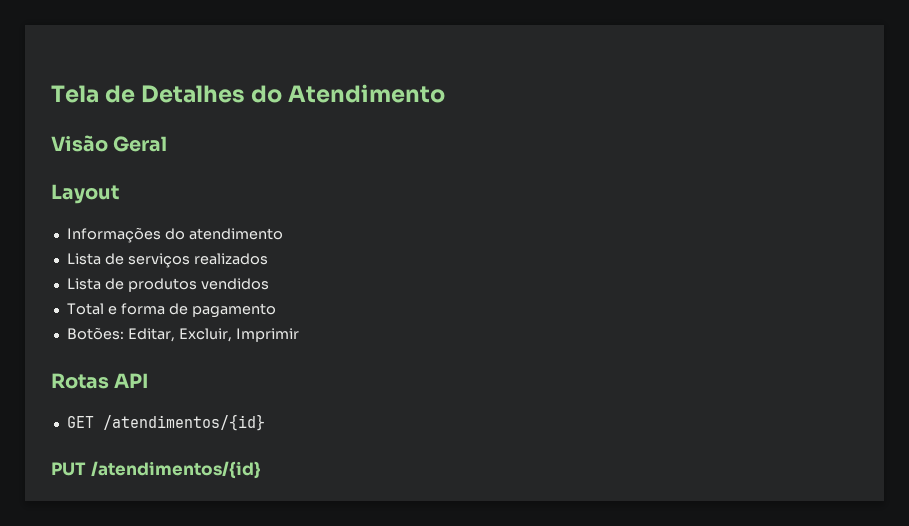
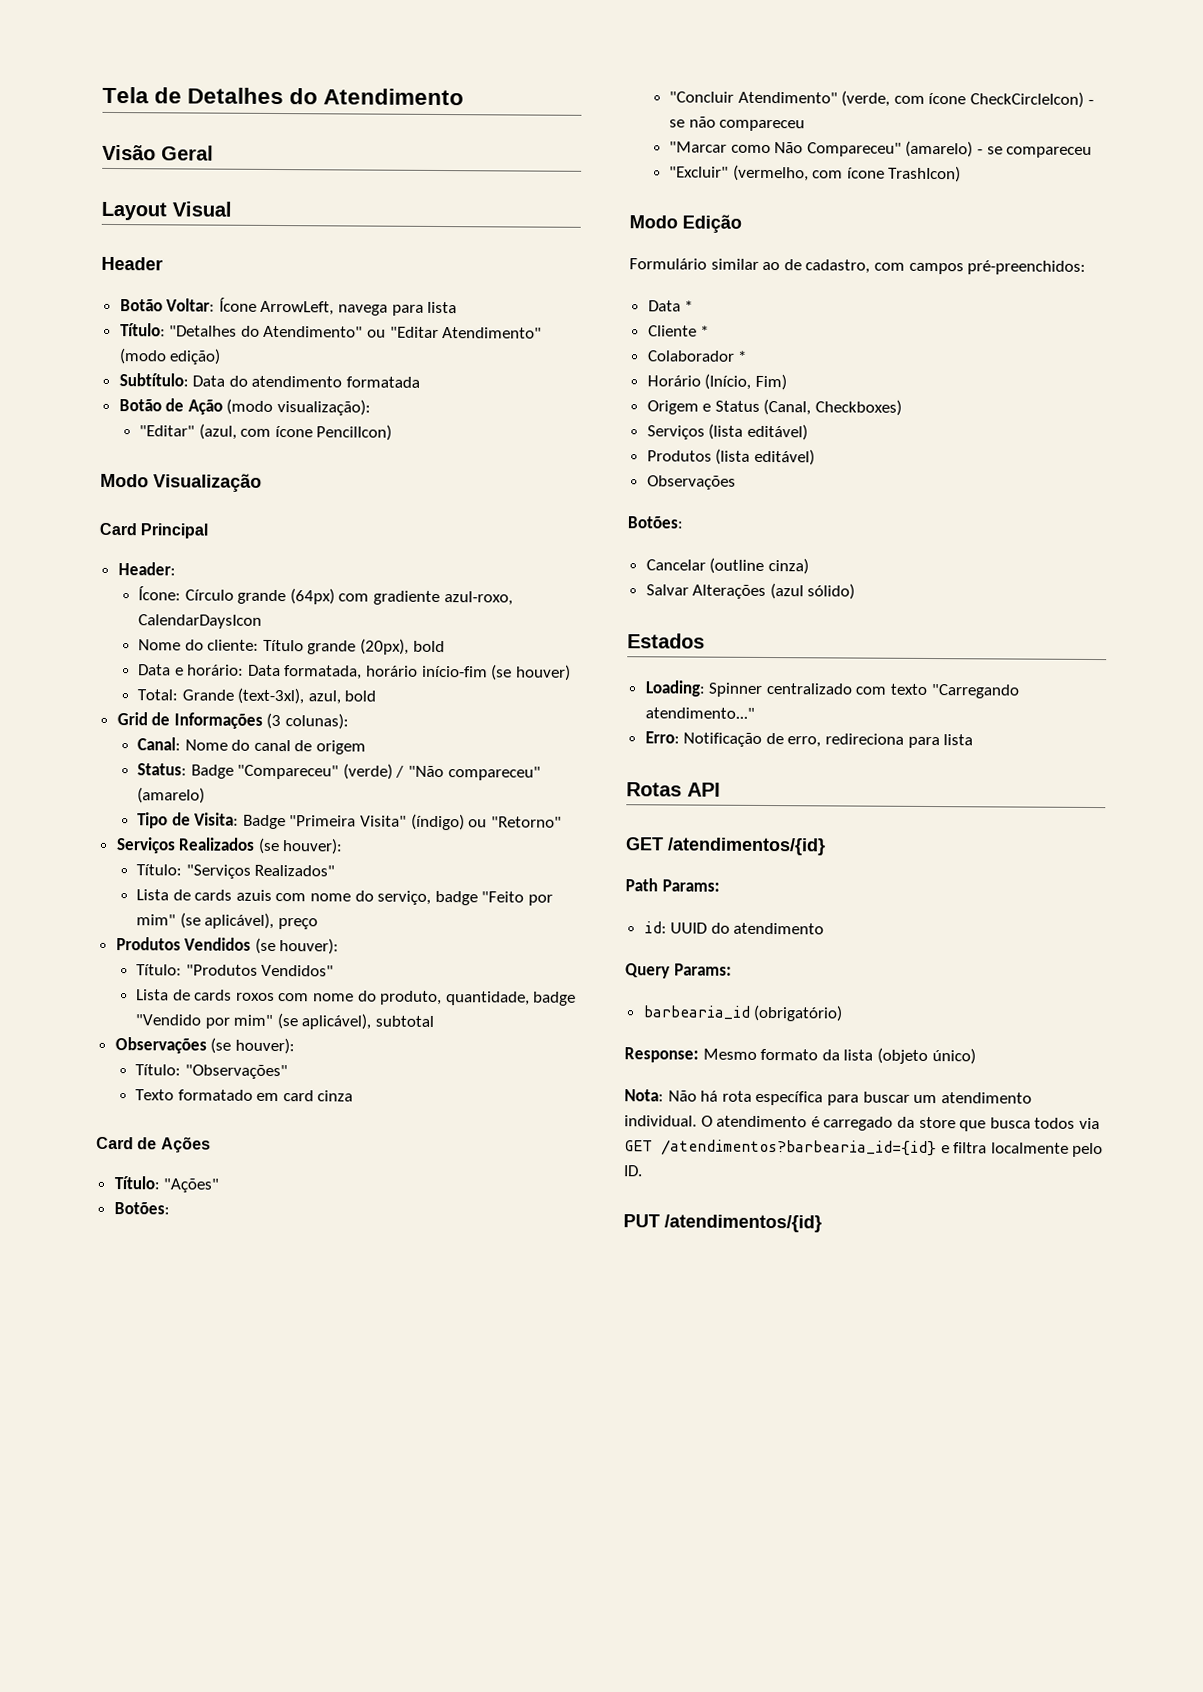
[66,227,283,243] [66,253,268,268] [66,278,269,292] [66,303,276,318] [66,327,299,342] [51,373,149,389] [66,414,265,431] // Informações do atendimento // Lista de serviços realizados // Lista de produtos vendidos // Total e forma de pagamento // Botões: Editar, Excluir, Imprimir // Rotas API // GET /atendimentos/{id} -> [172,201,232,217] [101,256,163,271] [119,297,458,316] [119,323,543,339] [118,348,222,365] [118,373,421,388] [118,398,372,416] [139,423,393,441] [100,473,262,493] [99,522,209,539] [117,562,176,576] [138,586,513,606] [138,614,263,629] [138,638,445,655] [138,664,571,681] [137,687,377,705] [116,712,350,730] [137,737,367,755] [137,763,541,781] [137,787,206,804] [137,812,562,831] [115,837,344,855] [136,864,336,879] [136,889,554,906] [136,912,318,930] [115,937,340,955] [136,964,335,977] [136,989,577,1006] [135,1013,435,1030] [114,1037,295,1055] [135,1064,288,1080] [135,1089,354,1102] [96,1136,211,1153] [113,1176,220,1193] [113,1202,170,1215] [669,90,1094,108] [669,116,806,132] [669,140,1093,158] [669,164,962,183] [629,214,742,234] [629,258,1087,275] [647,300,694,312] [647,325,710,337] [646,350,748,362] [646,373,787,391] [646,398,903,416] [646,423,808,441] [646,448,815,466] [646,475,736,490] [627,516,684,529] [645,557,809,575] [645,583,856,600] [627,633,705,649] [644,680,1019,699] [644,707,755,719] [644,731,974,749] [626,782,721,797] [625,837,826,856] [625,878,720,892] [643,921,825,935] [625,963,732,979] [642,1004,844,1022] [624,1047,976,1065] [624,1089,1032,1106] [624,1115,1100,1132] [624,1139,1104,1158] [623,1165,643,1177] Visual // Header // Botão Voltar: Ícone ArrowLeft, navega para lista // Título: "Detalhes do Atendimento" ou "Editar Atendimento" (modo edição) // Subtítulo: Data do atendimento formatada // Botão de Ação (modo visualização): // "Editar" (azul, com ícone PencilIcon) // Modo Visualização // Card Principal // Header: // Ícone: Círculo grande (64px) com gradiente azul-roxo, CalendarDaysIcon // Nome do cliente: Título grande (20px), bold // Data e horário: Data formatada, horário início-fim (se houver) // Total: Grande (text-3xl), azul, bold // Grid de Informações (3 colunas): // Canal: Nome do canal de origem // Status: Badge "Compareceu" (verde) / "Não compareceu" (amarelo) // Tipo de Visita: Badge "Primeira Visita" (índigo) ou "Retorno" // Serviços Realizados (se houver): // Título: "Serviços Realizados" // Lista de cards azuis com nome do serviço, badge "Feito por mim" (se aplicável), preço // Produtos Vendidos (se houver): // Título: "Produtos Vendidos" // Lista de cards roxos com nome do produto, quantidade, badge "Vendido por mim" (se aplicável), subtotal // Observações (se houver): // Título: "Observações" // Texto formatado em card cinza // Card de Ações // Título: "Ações" // Botões: // "Concluir Atendimento" (verde, com ícone CheckCircleIcon) - se não compareceu // "Marcar como Não Compareceu" (amarelo) - se compareceu // "Excluir" (vermelho, com ícone TrashIcon) // Modo Edição // Formulário similar ao de cadastro, com campos pré-preenchidos: // Data * // Cliente * // Colaborador * // Horário (Início, Fim) // Origem e Status (Canal, Checkboxes) // Serviços (lista editável) // Produtos (lista editável) // Observações // Botões: // Cancelar (outline cinza) // Salvar Alterações (azul sólido) // Estados // Loading: Spinner centralizado com texto "Carregando atendimento..." // Erro: Notificação de erro, redireciona para lista // Rotas API // GET /atendimentos/{id} // Path Params: // id: UUID do atendimento // Query Params: // barbearia_id (obrigatório) // Response: Mesmo formato da lista (objeto único) // Nota: Não há rota específica para buscar um atendimento individual. O atendimento é carregado da store que busca todos via GET /atendimentos?barbearia_id={id} e filtra localmente pelo ID.

